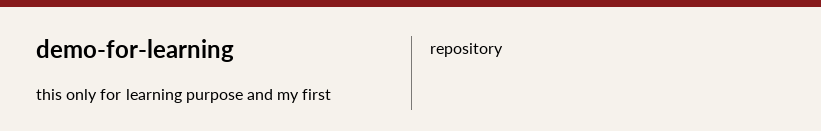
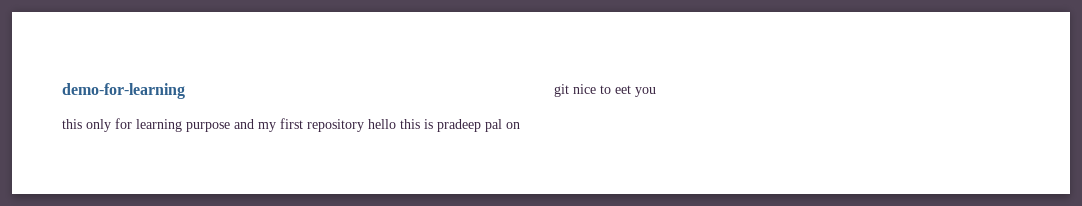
(503, 50) none -> [368,119,520,132] [554,84,656,97] hello this is pradeep pal on git nice to eet you

